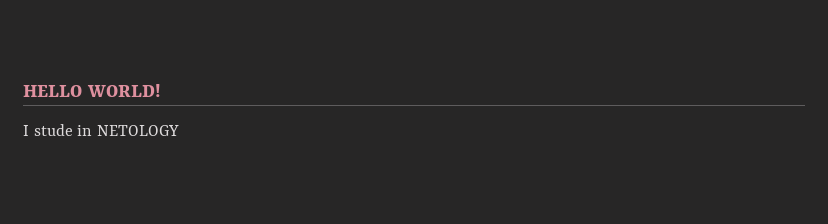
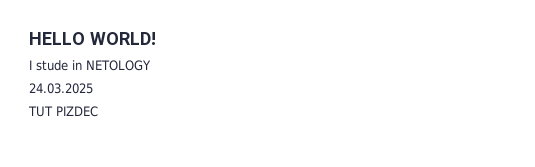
(180, 130) none -> [29,83,93,94] [28,106,98,117] // 24.03.2025 // TUT PIZDEC

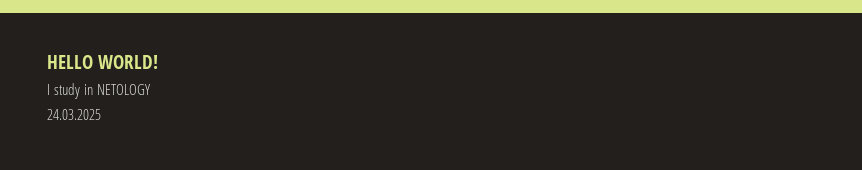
[36,60,68,71] stude -> [54,83,81,99] study
[28,106,98,117] // TUT PIZDEC -> (101, 114) none

